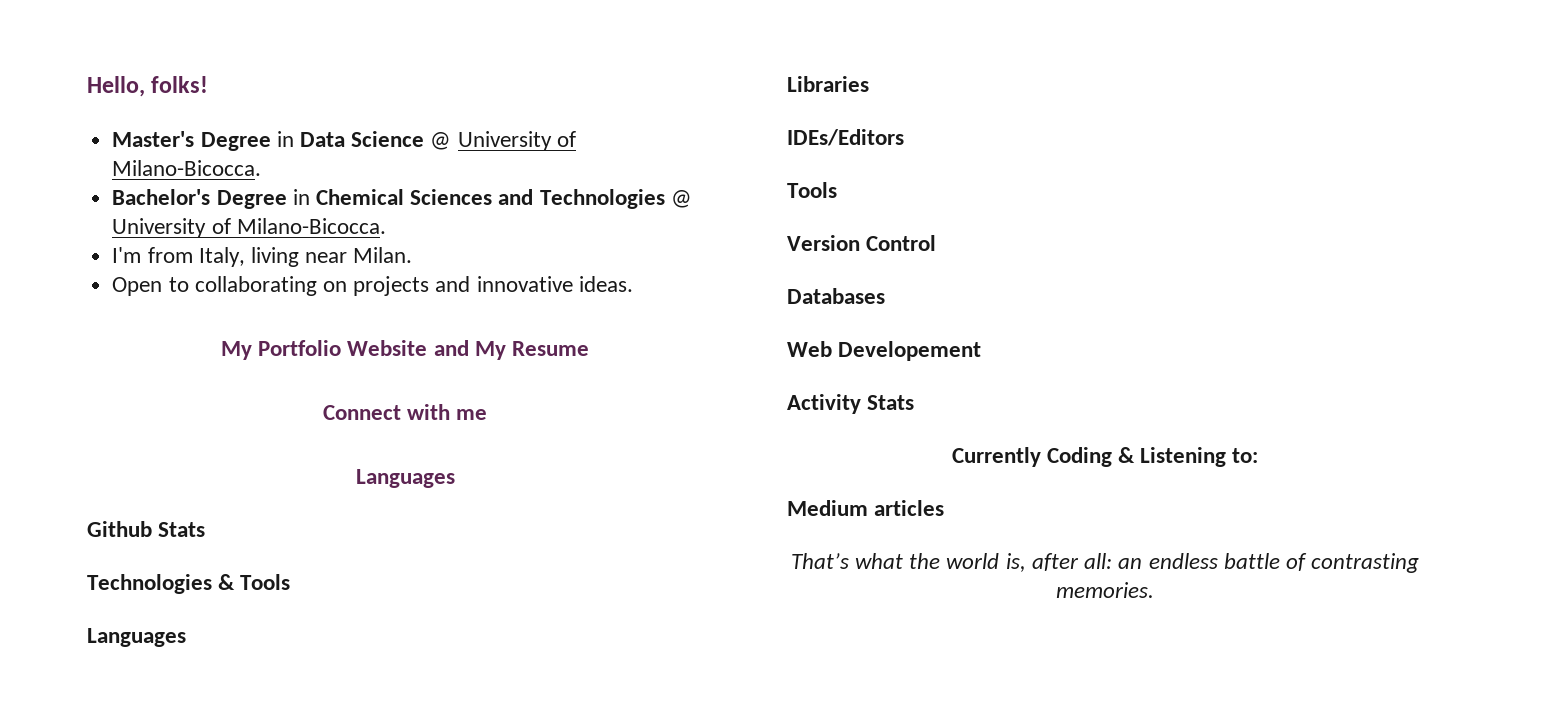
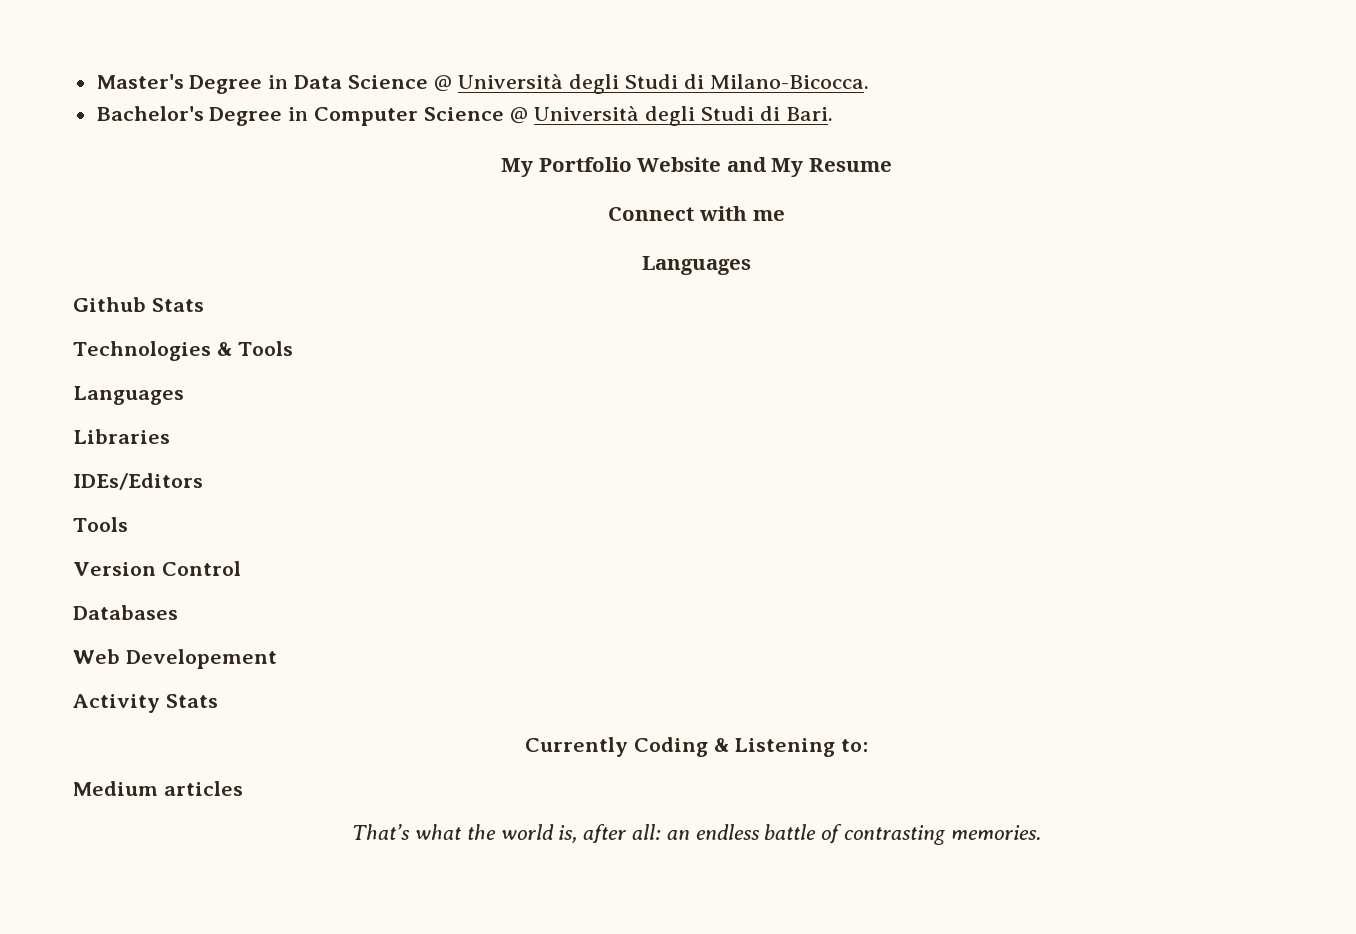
[87,76,209,97] Hello, folks! // -> (96, 81) none
[457,131,576,151] University of -> [458,74,704,94] Università degli Studi di
[315,189,692,209] [112,218,386,238] [112,247,413,267] [112,276,633,296] Chemical Sciences and Technologies @ University of Milano-Bicocca. // I'm from Italy, living near Milan. // Open to collaborating on projects and innovative ideas. -> [314,106,833,126] Computer Science @ Università degli Studi di Bari.

